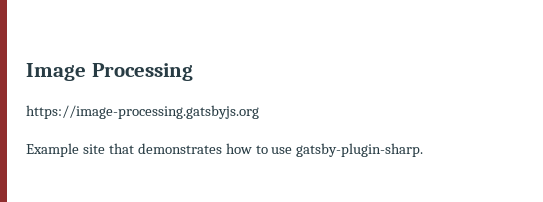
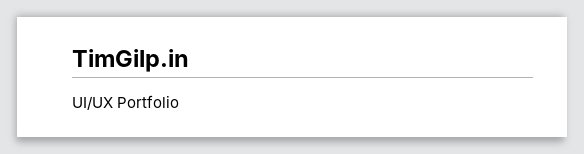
[26,63,193,81] [26,105,259,119] [26,143,424,157] Image Processing // https://image-processing.gatsbyjs.org // Example site that demonstrates how to use gatsby-plugin-sharp. -> [72,49,189,72] [72,95,180,110] TimGilp.in // UI/UX Portfolio

